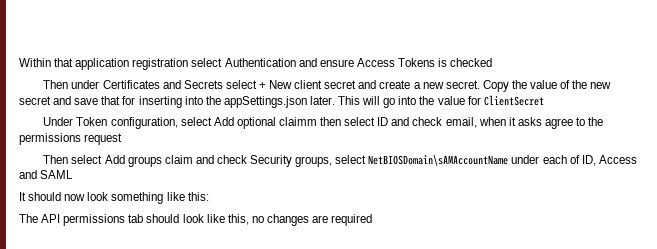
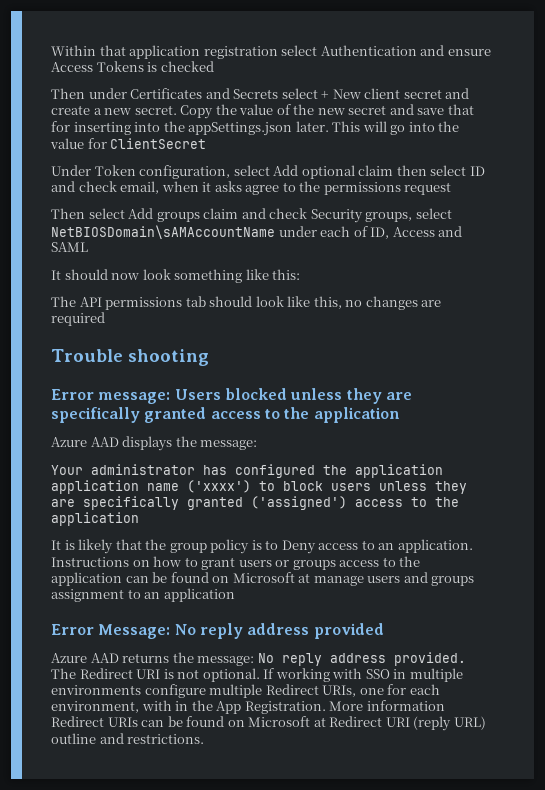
[278,117,317,126] claimm -> [358,165,394,176] claim
(373, 220) none -> [51,349,209,366] [51,388,412,404] [51,407,400,423] [51,436,258,451] [51,464,443,478] [51,480,467,494] [51,496,459,510] [51,512,139,526] [51,539,473,554] [51,556,421,570] [51,572,475,586] [51,588,235,602] [51,623,384,639] [51,652,466,666] [51,668,463,682] [51,684,440,698] [51,700,445,714] [51,716,486,731] [51,733,205,744] // Trouble shooting // Error message: Users blocked unless they are specifically granted access to the application // Azure AAD displays the message: // Your administrator has configured the application application name ('xxxx') to block users unless they are specifically granted ('assigned') access to the application // It is likely that the group policy is to Deny access to an application. Instructions on how to grant users or groups access to the application can be found on Microsoft at manage users and groups assignment to an application // Error Message: No reply address provided // Azure AAD returns the message: No reply address provided. The Redirect URI is not optional. If working with SSO in multiple environments configure multiple Redirect URIs, one for each environment, with in the App Registration. More information Redirect URIs can be found on Microsoft at Redirect URI (reply URL) outline and restrictions.

